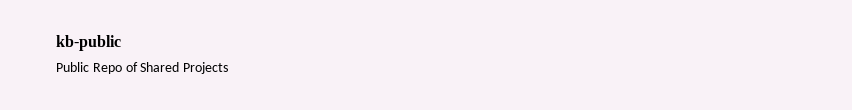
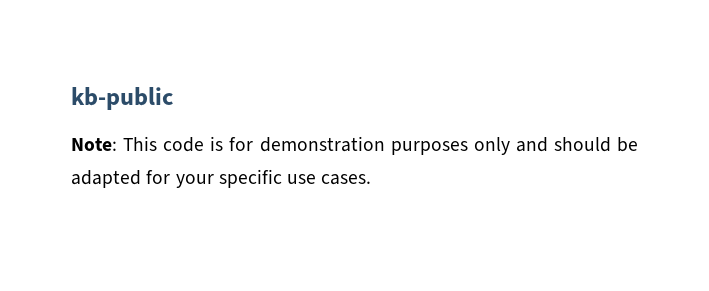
[56,62,229,74] Public Repo of Shared Projects -> [71,136,639,155] [71,169,372,188] Note: This code is for demonstration purposes only and should be adapted for your specific use cases.

